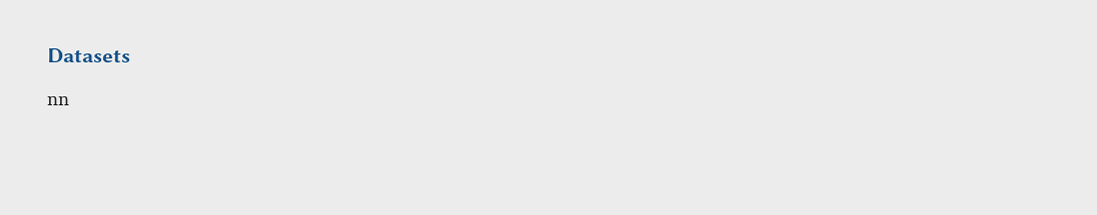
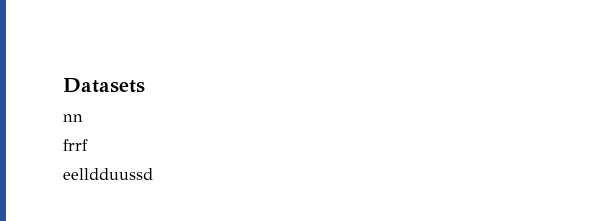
(70, 101) none -> [63,139,88,151] [63,168,153,180] // frrf // eelldduussd

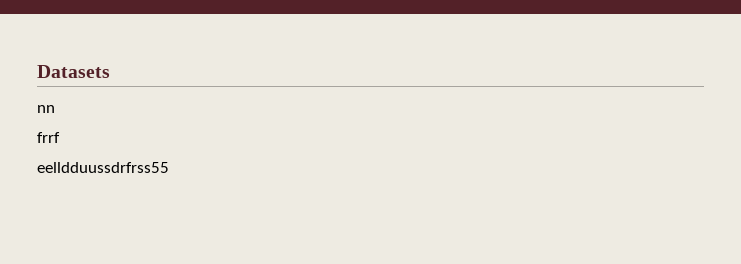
[63,168,153,180] eelldduussd -> [37,162,169,173] eelldduussdrfrss55

